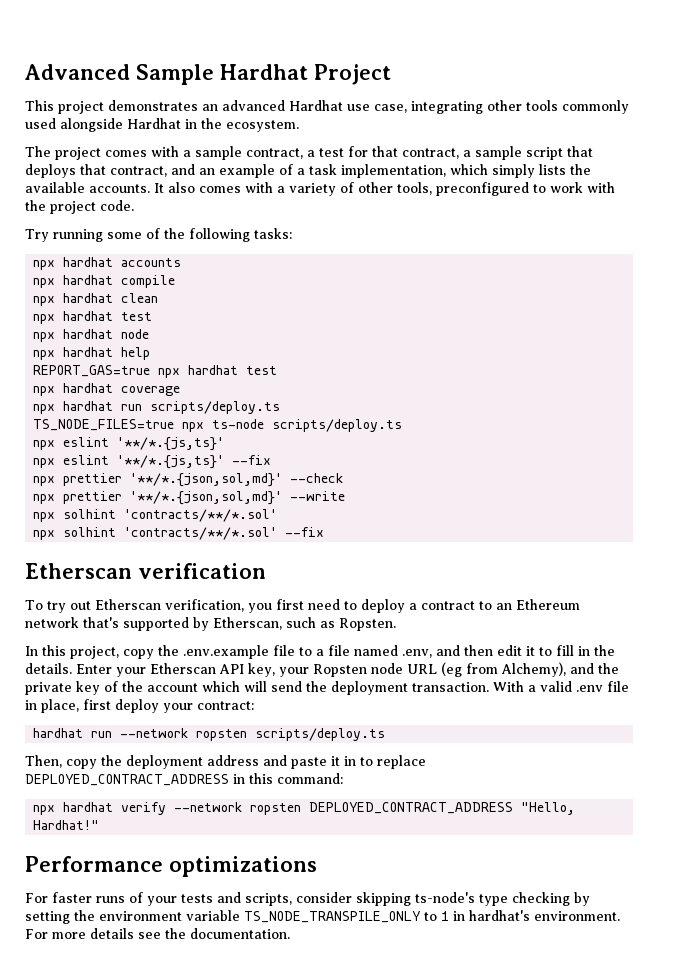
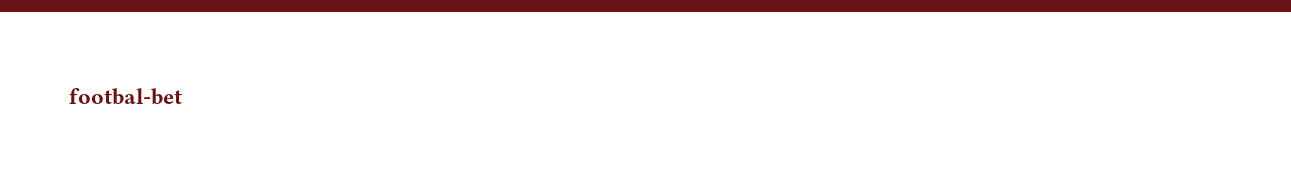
[25,64,391,85] [25,100,629,114] [25,118,299,132] [25,146,593,160] [25,164,591,178] [25,182,615,196] [25,200,134,214] [25,228,292,242] [33,257,182,270] [33,275,176,288] [33,293,159,306] [33,311,153,324] [33,329,150,342] [33,347,151,360] [33,365,278,378] [33,383,181,396] [33,401,281,414] [33,419,403,432] [33,437,225,451] [33,455,272,469] [33,473,344,487] [33,491,346,505] [33,509,278,522] [33,527,325,540] [25,563,266,579] [25,599,580,613] [25,617,396,631] [25,645,615,659] [25,662,619,677] [25,681,629,695] [25,699,254,713] [33,728,386,741] [25,755,426,769] [25,773,343,786] [33,802,576,815] [33,820,100,830] [25,856,317,877] [25,892,590,906] [25,910,620,924] [25,928,290,939] Advanced Sample Hardhat Project // This project demonstrates an advanced Hardhat use case, integrating other tools commonly used alongside Hardhat in the ecosystem. // The project comes with a sample contract, a test for that contract, a sample script that deploys that contract, and an example of a task implementation, which simply lists the available accounts. It also comes with a variety of other tools, preconfigured to work with the project code. // Try running some of the following tasks: // npx hardhat accounts // npx hardhat compile // npx hardhat clean // npx hardhat test // npx hardhat node // npx hardhat help // REPORT_GAS=true npx hardhat test // npx hardhat coverage // npx hardhat run scripts/deploy.ts // TS_NODE_FILES=true npx ts-node scripts/deploy.ts // npx eslint '**/*.{js,ts}' // npx eslint '**/*.{js,ts}' --fix // npx prettier '**/*.{json,sol,md}' --check // npx prettier '**/*.{json,sol,md}' --write // npx solhint 'contracts/**/*.sol' // npx solhint 'contracts/**/*.sol' --fix // Etherscan verification // To try out Etherscan verification, you first need to deploy a contract to an Ethereum network that's supported by Etherscan, such as Ropsten. // In this project, copy the .env.example file to a file named .env, and then edit it to fill in the details. Enter your Etherscan API key, your Ropsten node URL (eg from Alchemy), and the private key of the account which will send the deployment transaction. With a valid .env file in place, first deploy your contract: // hardhat run --network ropsten scripts/deploy.ts // Then, copy the deployment address and paste it in to replace DEPLOYED_CONTRACT_ADDRESS in this command: // npx hardhat verify --network ropsten DEPLOYED_CONTRACT_ADDRESS "Hello, Hardhat!" // Performance optimizations // For faster runs of your tests and scripts, consider skipping ts-node's type checking by setting the environment variable TS_NODE_TRANSPILE_ONLY to 1 in hardhat's environment. For more details see the documentation. -> [69,88,182,105] footbal-bet

